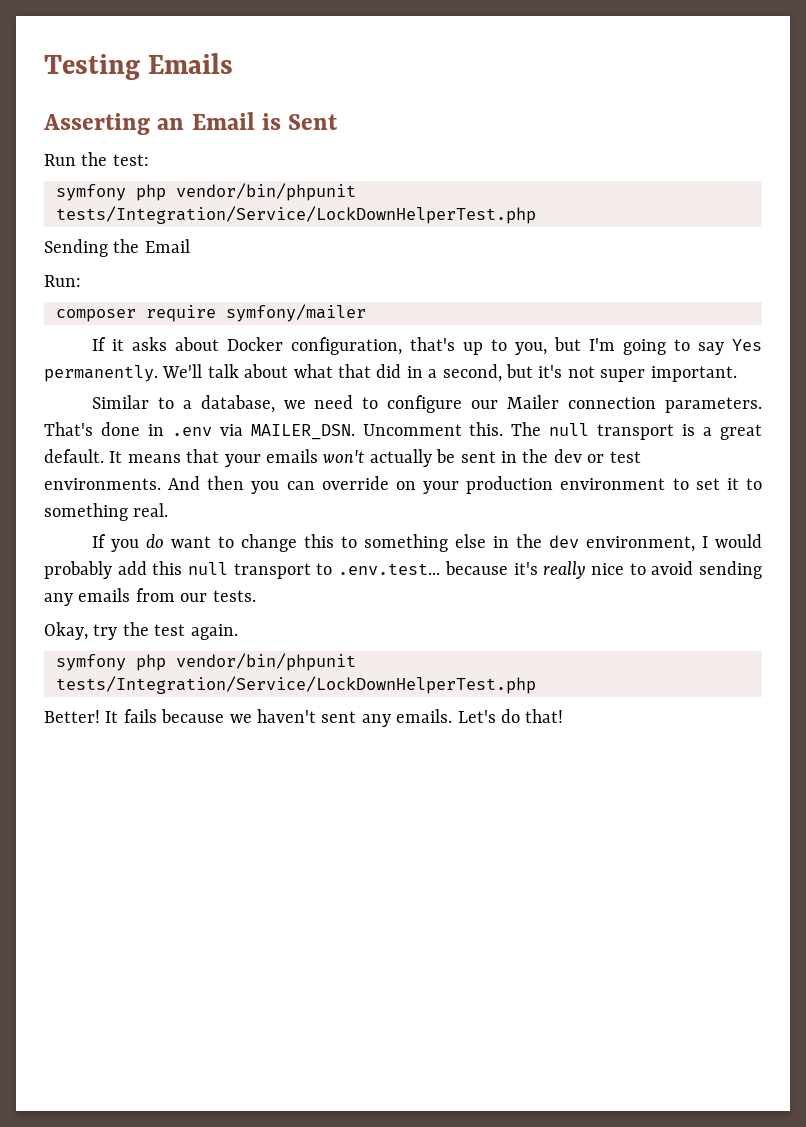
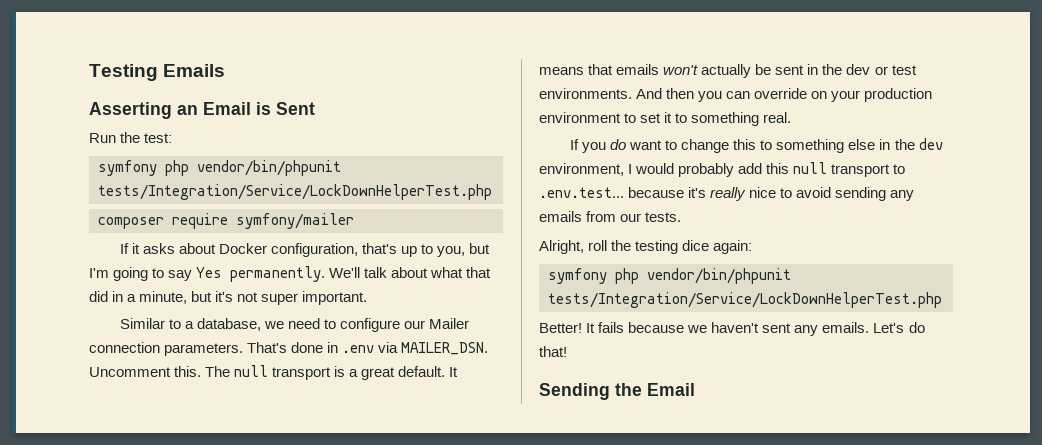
[44,239,190,257] [44,275,81,287] // Sending the Email // Run: -> (492, 192) none
[442,364,502,382] second, -> [139,291,188,304] minute,
[224,454,261,467] your -> (614, 69) none
[44,622,238,640] Okay, try the test again. -> [539,240,753,254] Alright, roll the testing dice again:
(564, 716) none -> [539,383,695,400] // Sending the Email

